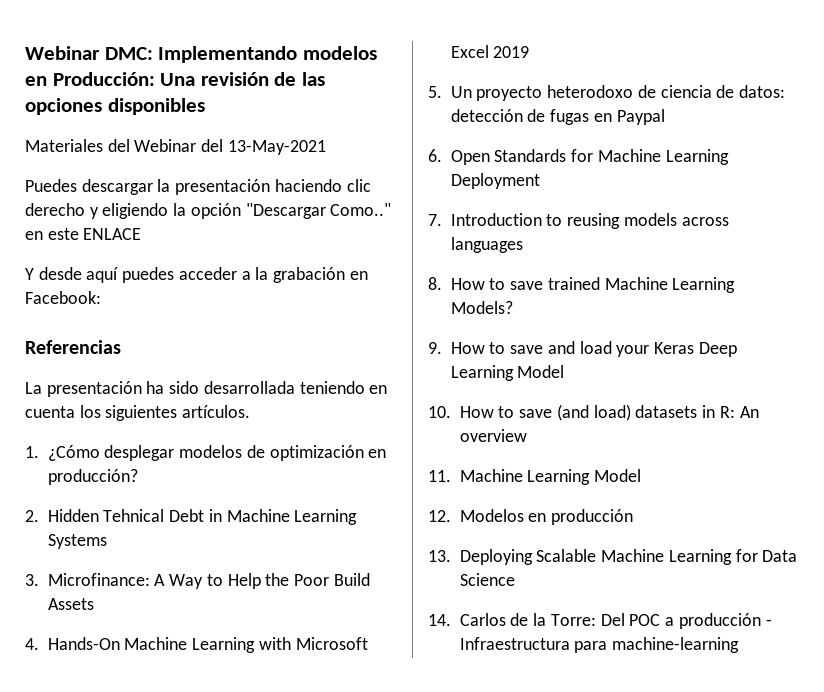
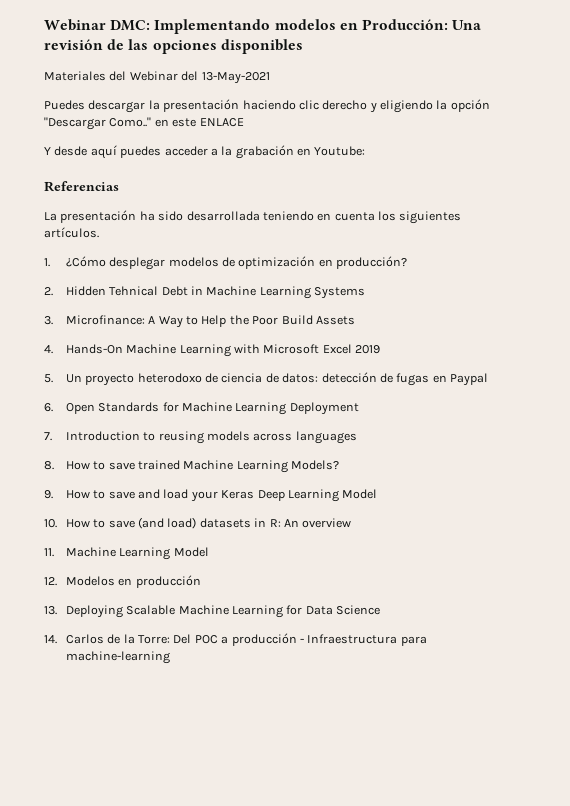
[25,291,101,304] Facebook: -> [314,146,366,156] Youtube:

